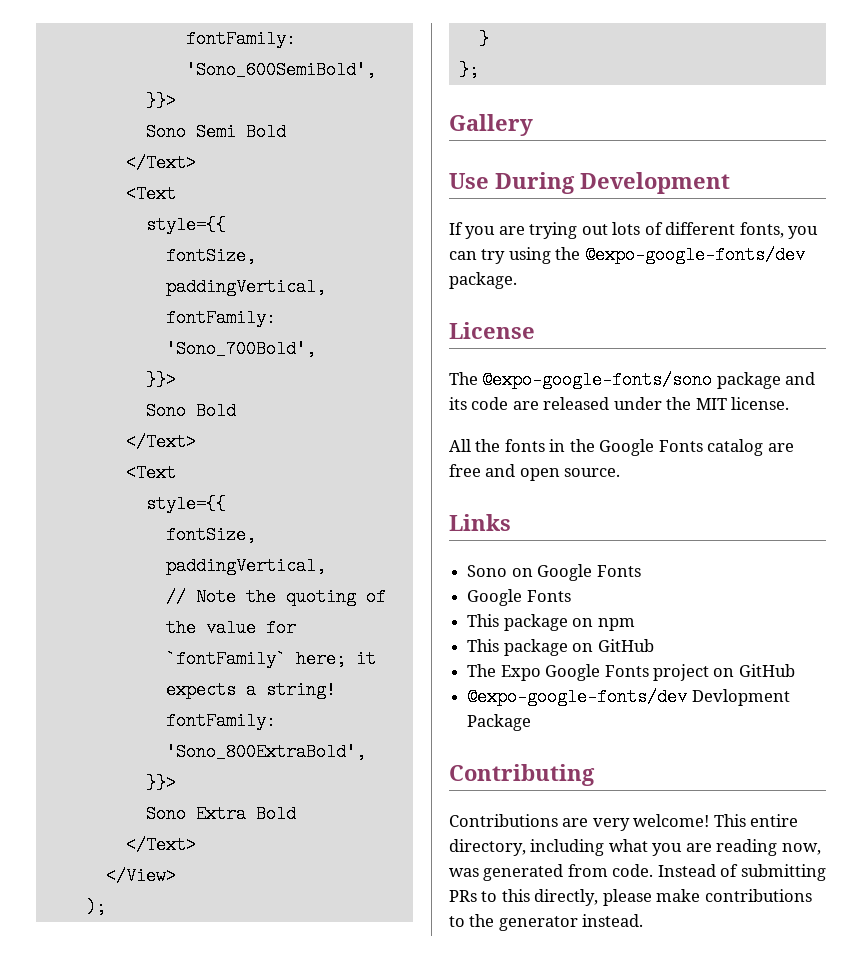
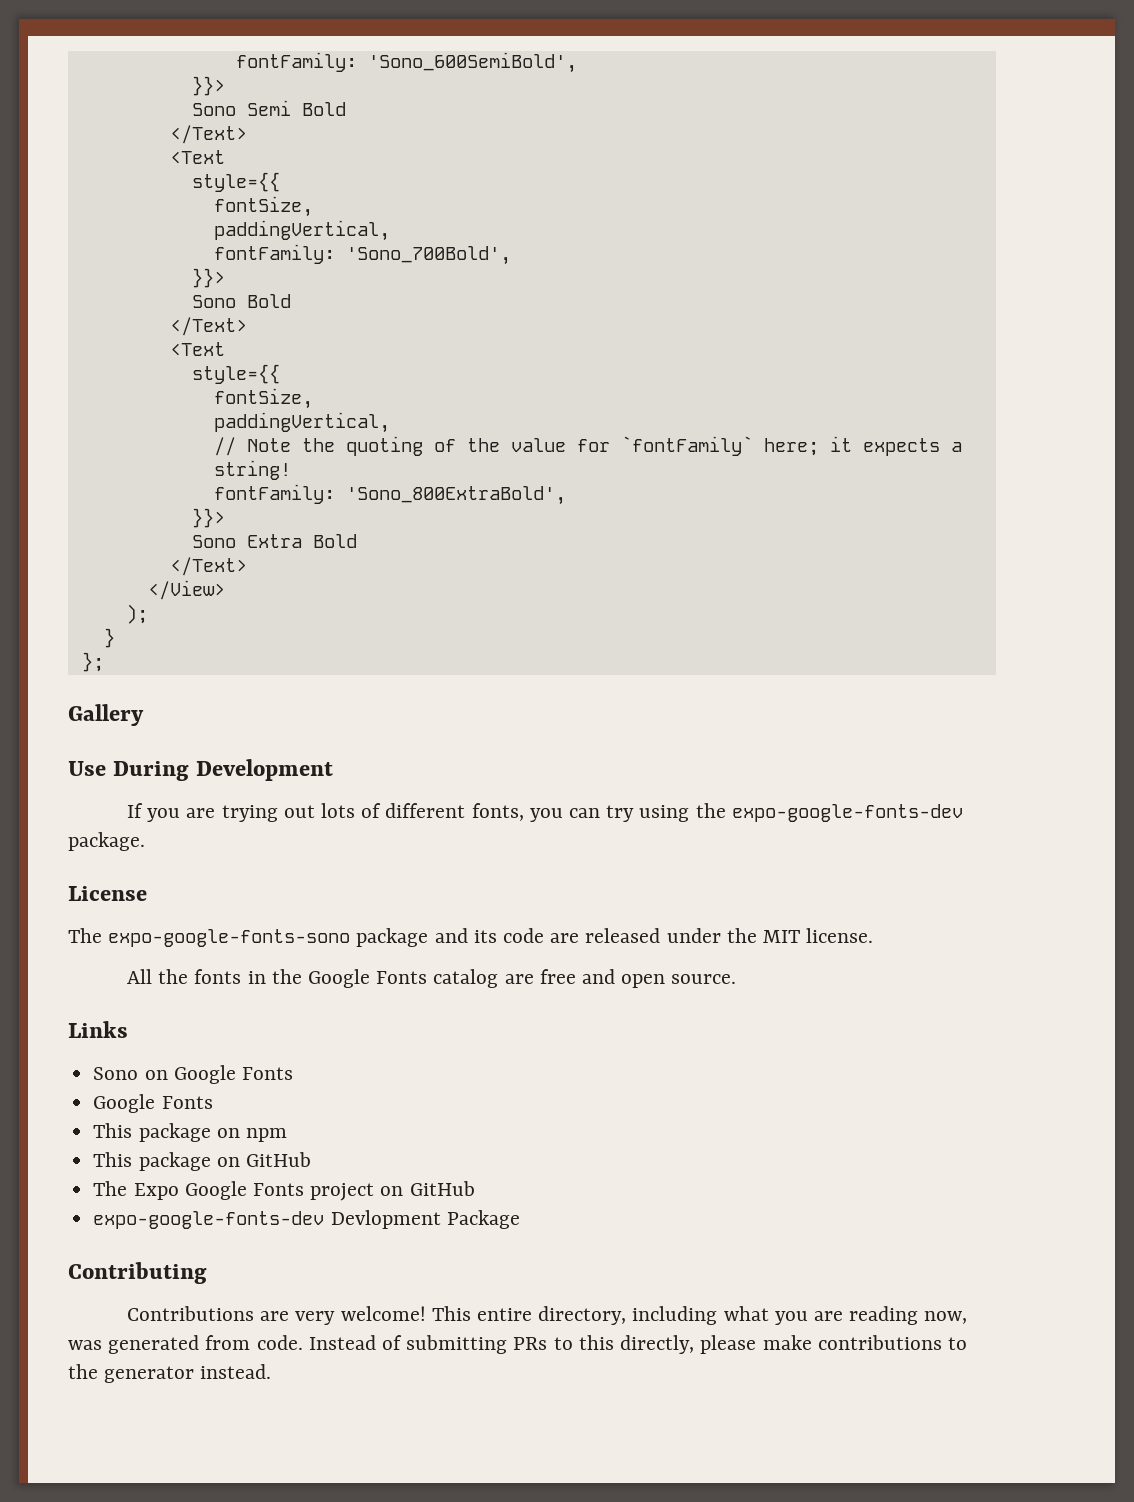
[584,246,805,264] @expo-google-fonts/dev -> [731,804,963,822] expo-google-fonts-dev
[482,371,713,389] @expo-google-fonts/sono -> [108,929,351,947] expo-google-fonts-sono
[467,688,688,706] @expo-google-fonts/dev -> [93,1211,325,1229] expo-google-fonts-dev

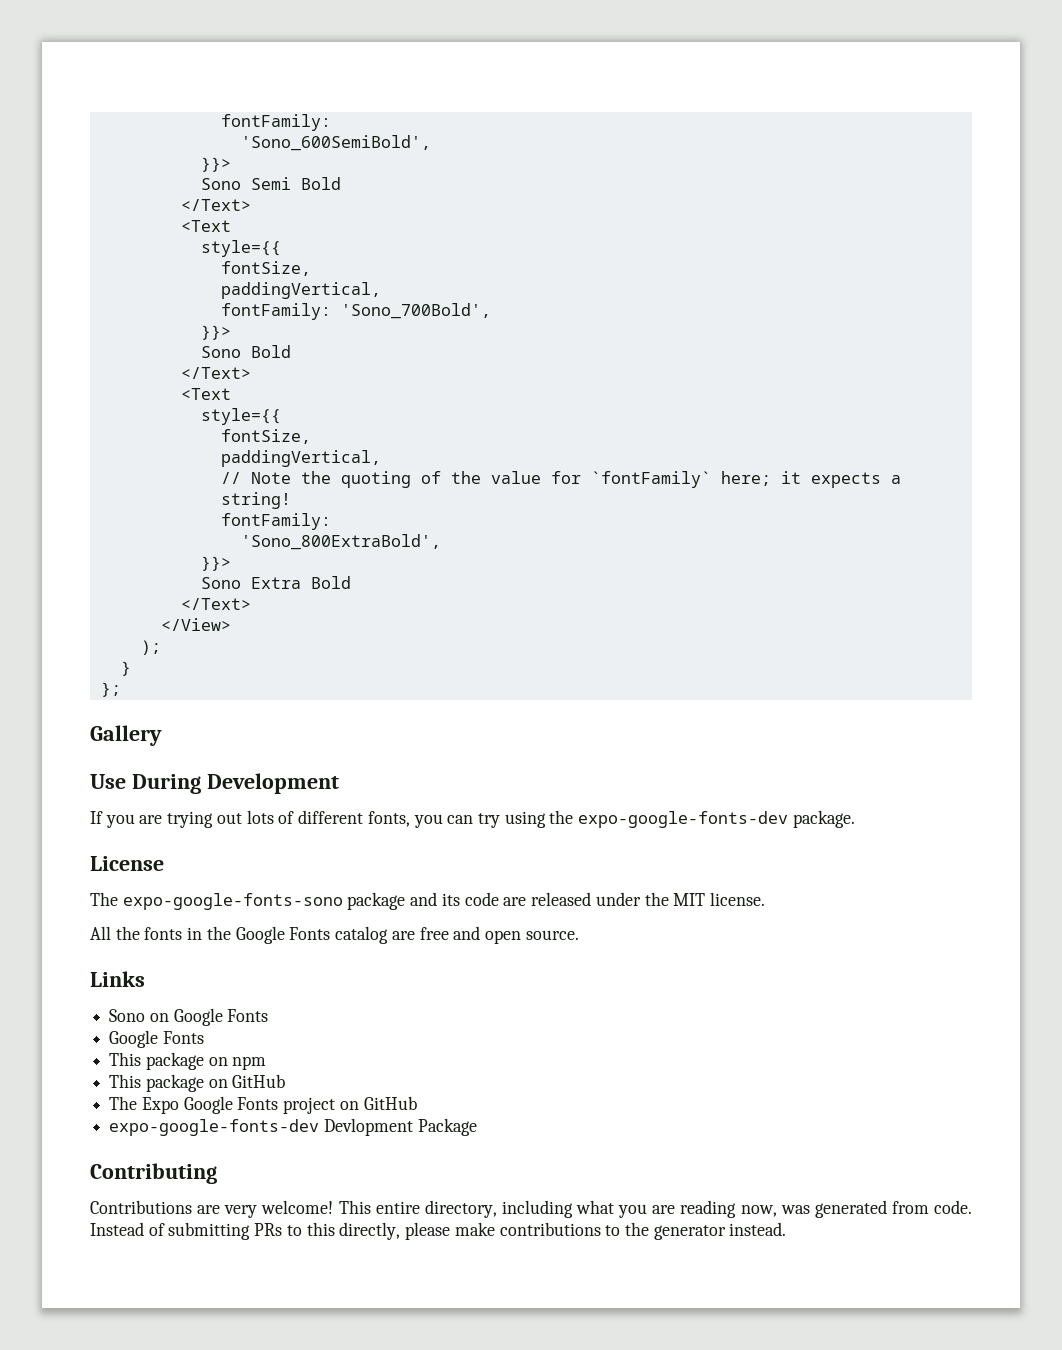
[235,52,357,72] fontFamily: -> [220,114,331,131] fontFamily: //
(335, 494) none -> (331, 521) //

